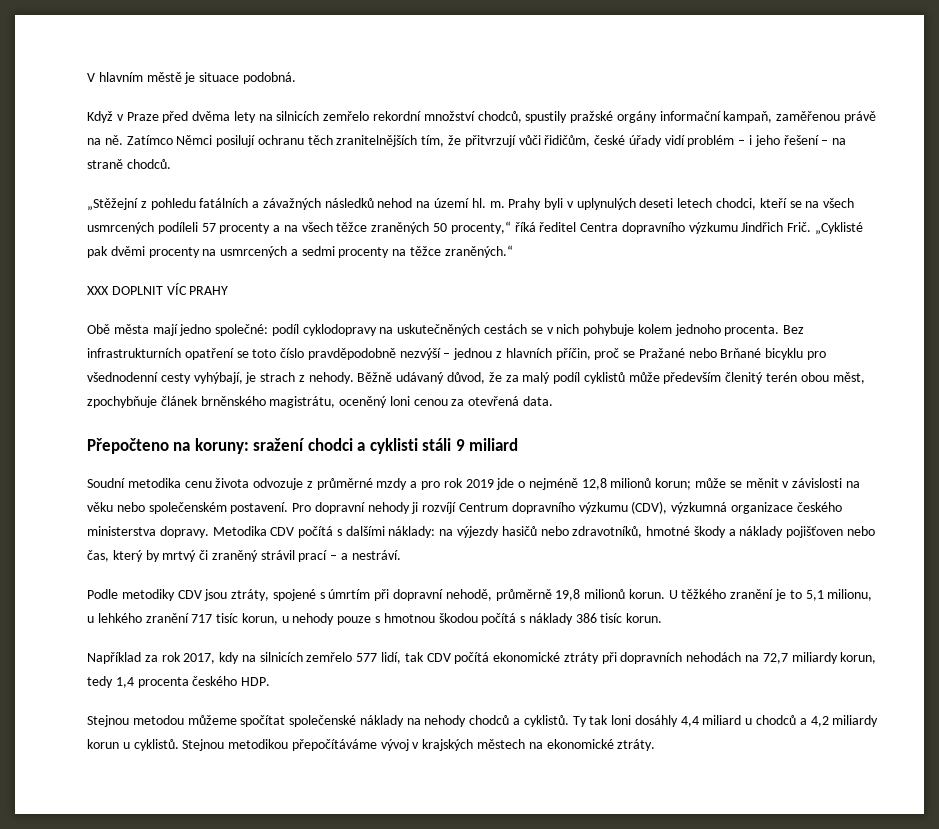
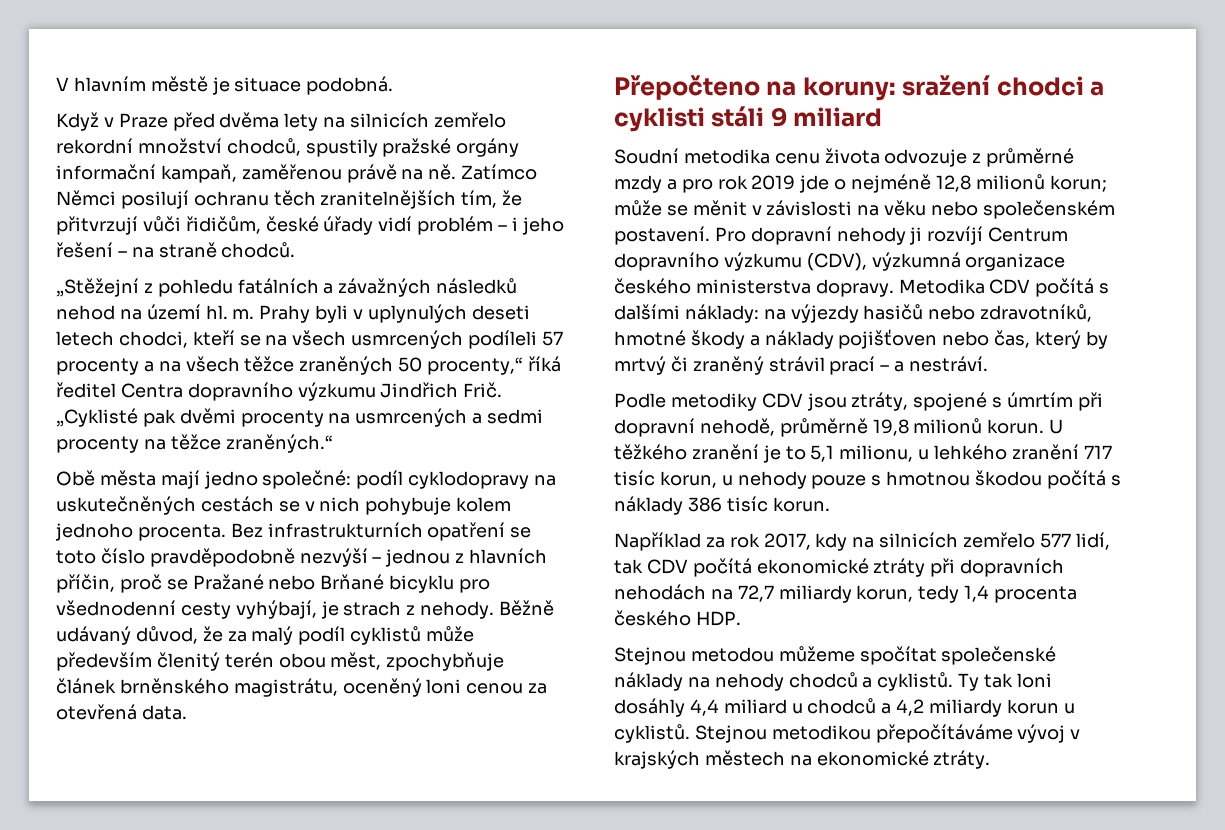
[87,283,229,295] // XXX DOPLNIT VÍC PRAHY -> (333, 443) none

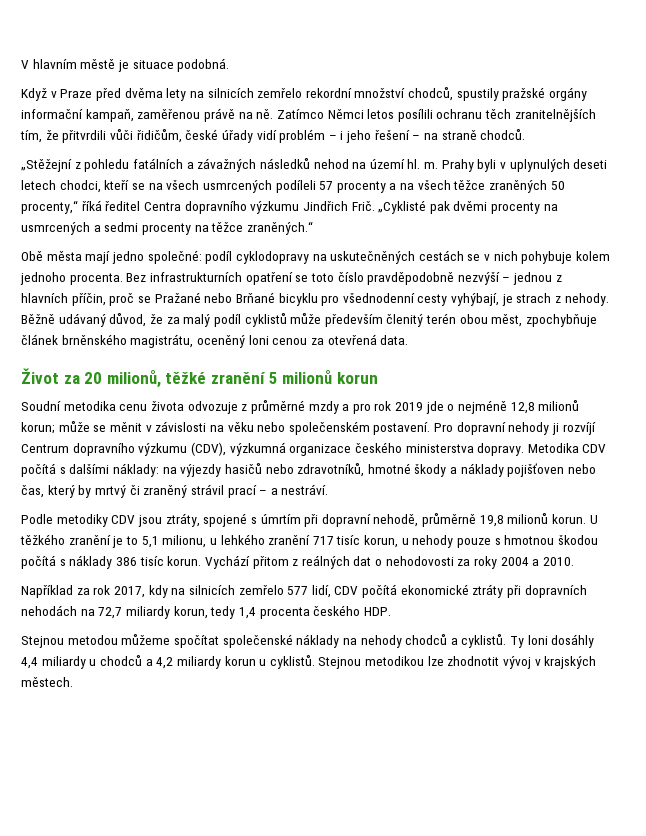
[120,190,189,209] posilují -> [367,109,433,122] letos posílili
[56,216,138,235] přitvrzují -> [62,130,107,143] přitvrdili
[614,75,1105,101] [614,106,883,132] Přepočteno na koruny: sražení chodci a cyklisti stáli 9 miliard -> [21,368,378,388] Život za 20 milionů, těžké zranění 5 milionů korun
(830, 504) none -> [204,555,574,569] Vychází přitom z reálných dat o nehodovosti za roky 2004 a 2010.
[614,559,643,574] tak -> (331, 591) none
[984,673,1014,688] tak -> (525, 642) none
[723,699,787,714] miliard -> [41,656,86,669] miliardy
[875,724,1013,743] přepočítáváme -> [427,656,500,666] lze zhodnotit
[704,750,991,769] městech na ekonomické ztráty. -> [21,677,73,687] městech.

